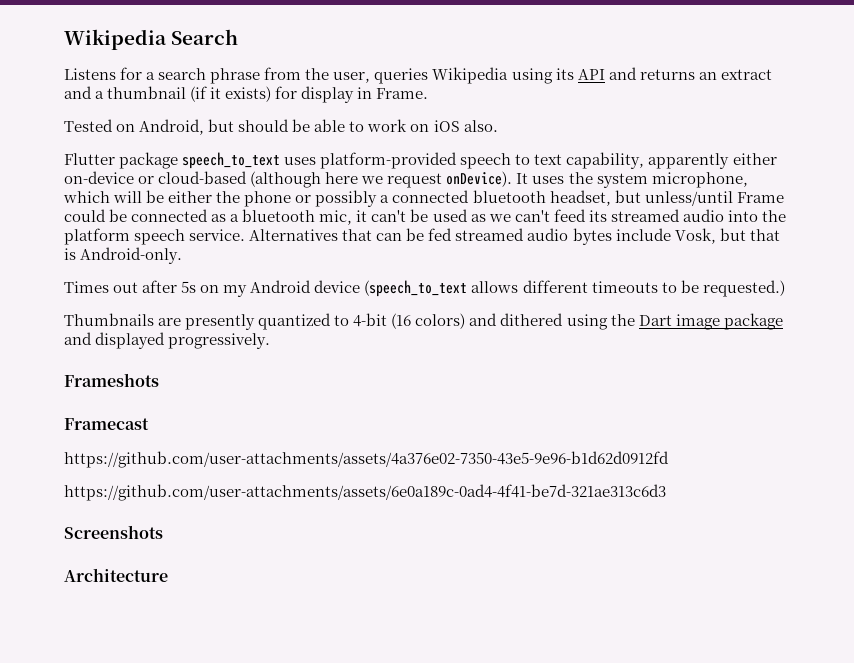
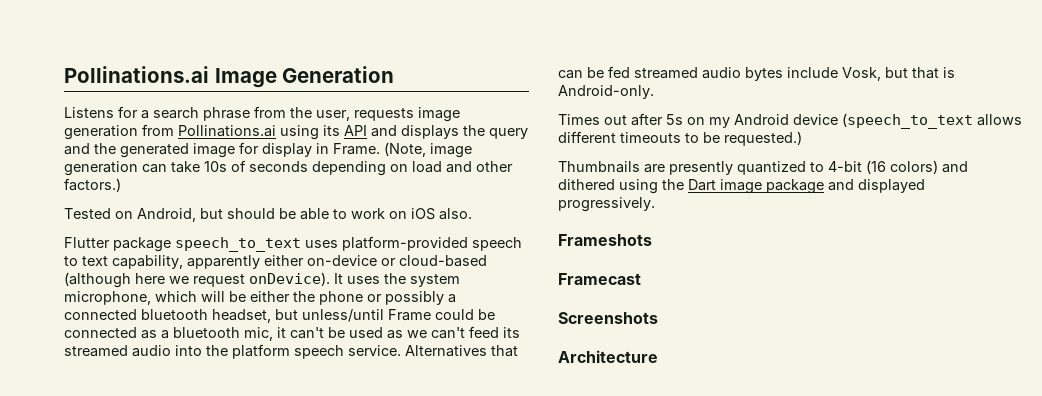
[64,29,239,50] Wikipedia Search -> [64,66,395,88] Pollinations.ai Image Generation
[374,67,772,84] [64,86,429,103] queries Wikipedia using its API and returns an extract and a thumbnail (if it exists) for display in Frame. -> [354,107,460,122] [64,124,528,140] [64,142,472,158] [64,160,513,176] [64,178,121,192] requests image generation from Pollinations.ai using its API and displays the query and the generated image for display in Frame. (Note, image generation can take 10s of seconds depending on load and other factors.)
[64,451,669,468] [64,484,666,501] // https://github.com/user-attachments/assets/4a376e02-7350-43e5-9e96-b1d62d0912fd // https://github.com/user-attachments/assets/6e0a189c-0ad4-4f41-be7d-321ae313c6d3 -> (641, 279) none

